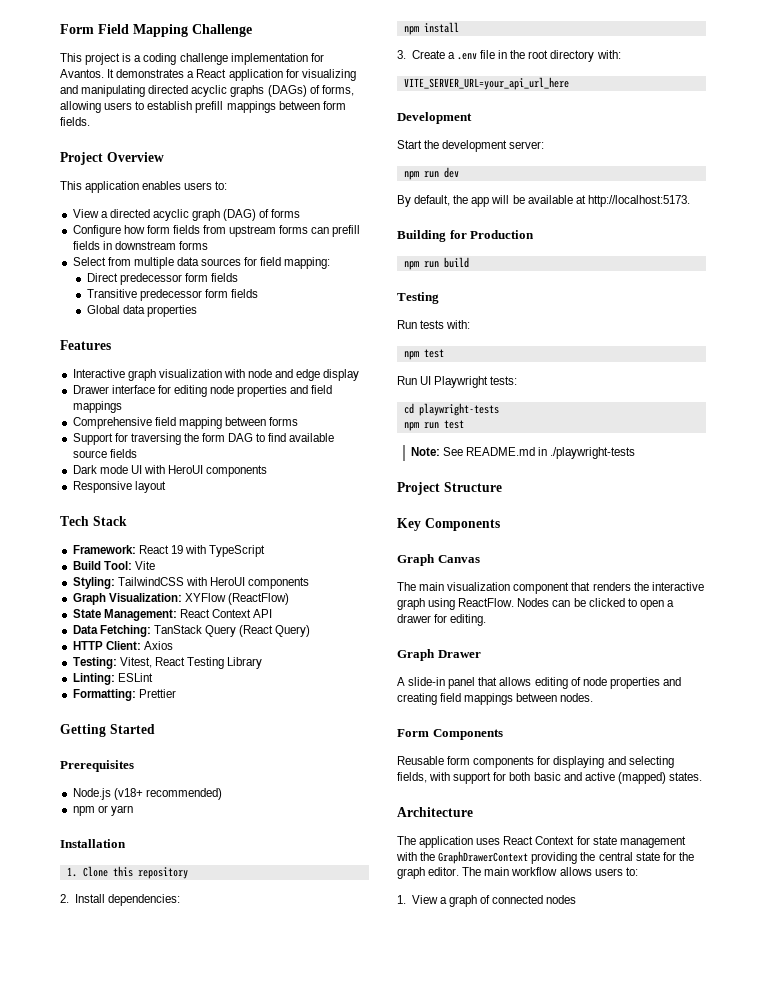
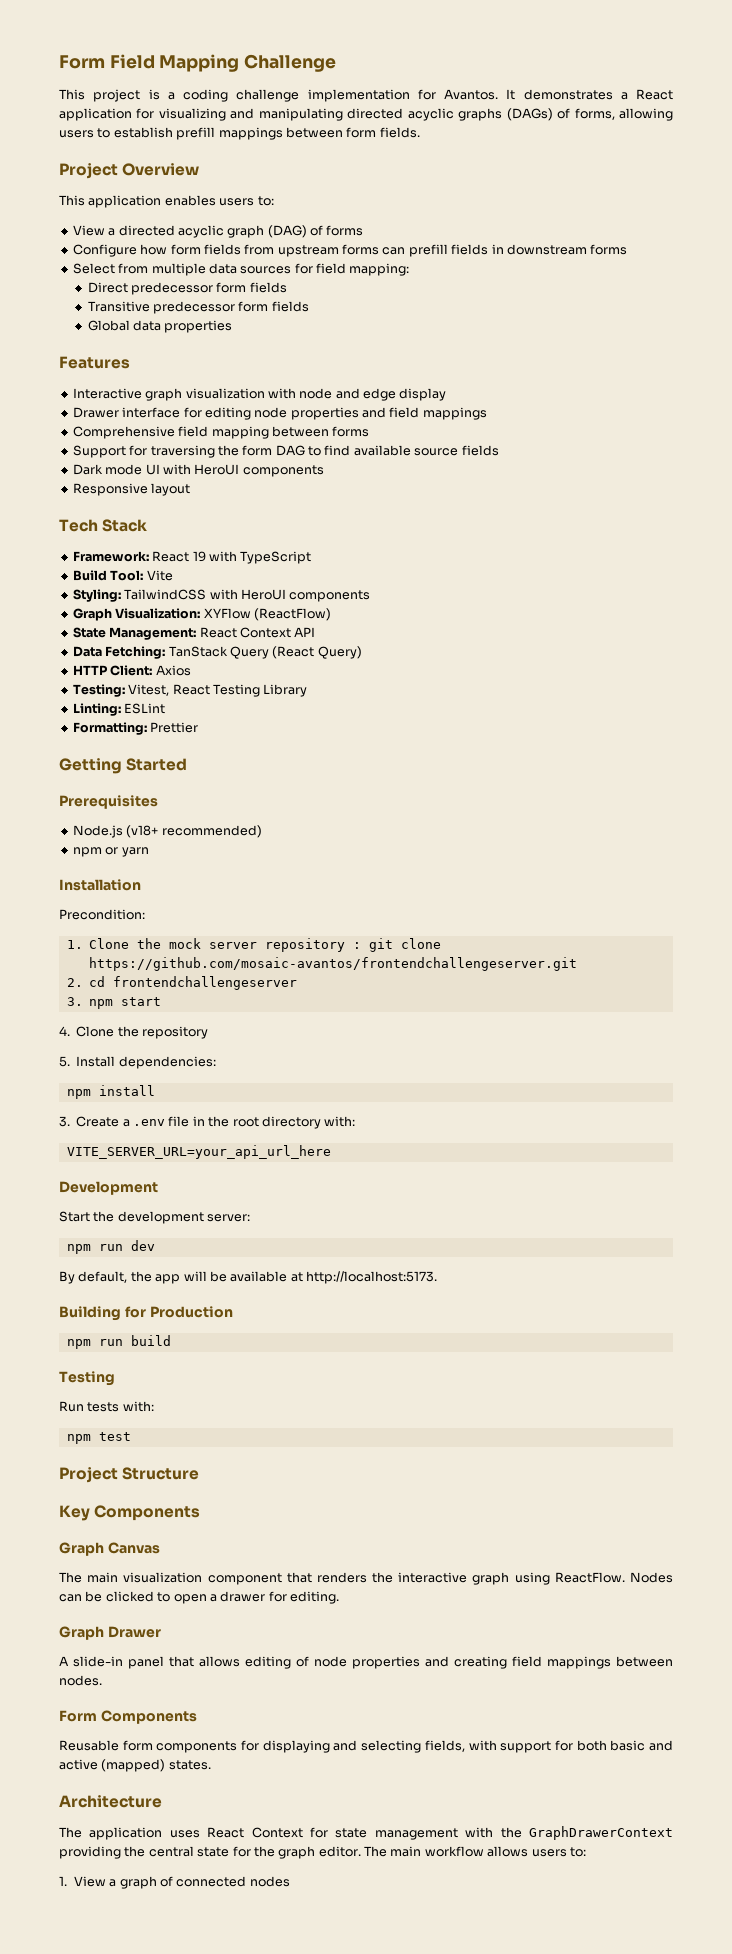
(126, 843) none -> [59,909,145,920] // Precondition:
[112,866,133,877] this -> [136,938,441,952] [88,957,577,971] [66,976,297,990] [66,997,161,1009] [59,1026,139,1037] the mock server repository : git clone https://github.com/mosaic-avantos/frontendchallengeserver.git // 2. cd frontendchallengeserver // 3. npm start // 4. Clone the
[60,894,69,903] 2. -> [59,1056,70,1067] 5.
[397,376,518,388] [403,403,499,416] [403,420,464,431] [410,447,636,459] // Run UI Playwright tests: // cd playwright-tests // npm run test // Note: See README.md in ./playwright-tests -> (131, 1436) none

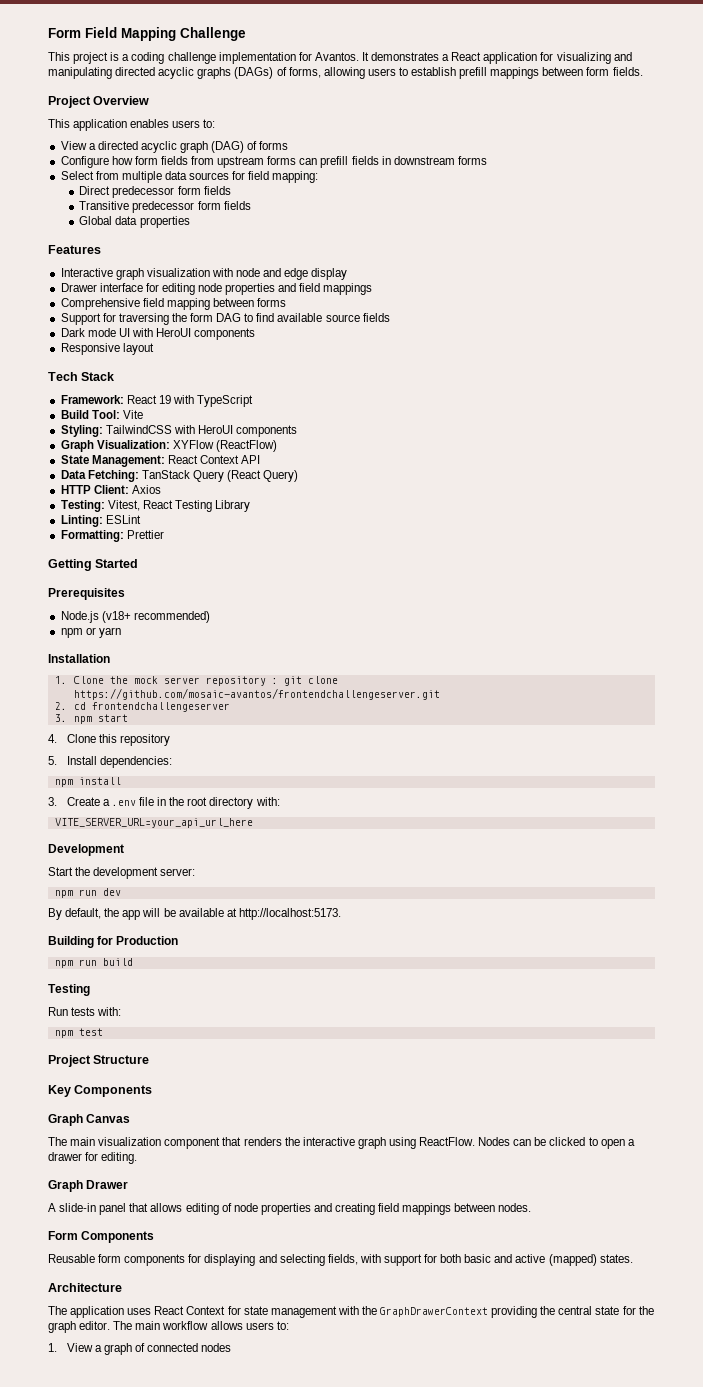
[59,909,145,920] // Precondition: -> (110, 658) none
[117,1026,139,1037] the -> [98,734,117,743] this

